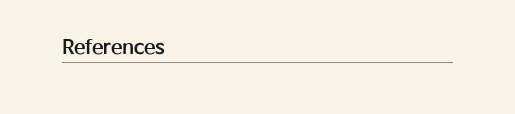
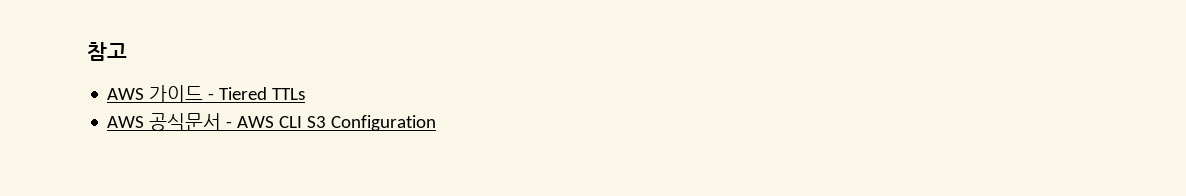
[62,39,165,55] References -> [87,42,127,61] [107,85,306,103] [107,113,437,131] 참고 // AWS 가이드 - Tiered TTLs // AWS 공식문서 - AWS CLI S3 Configuration

